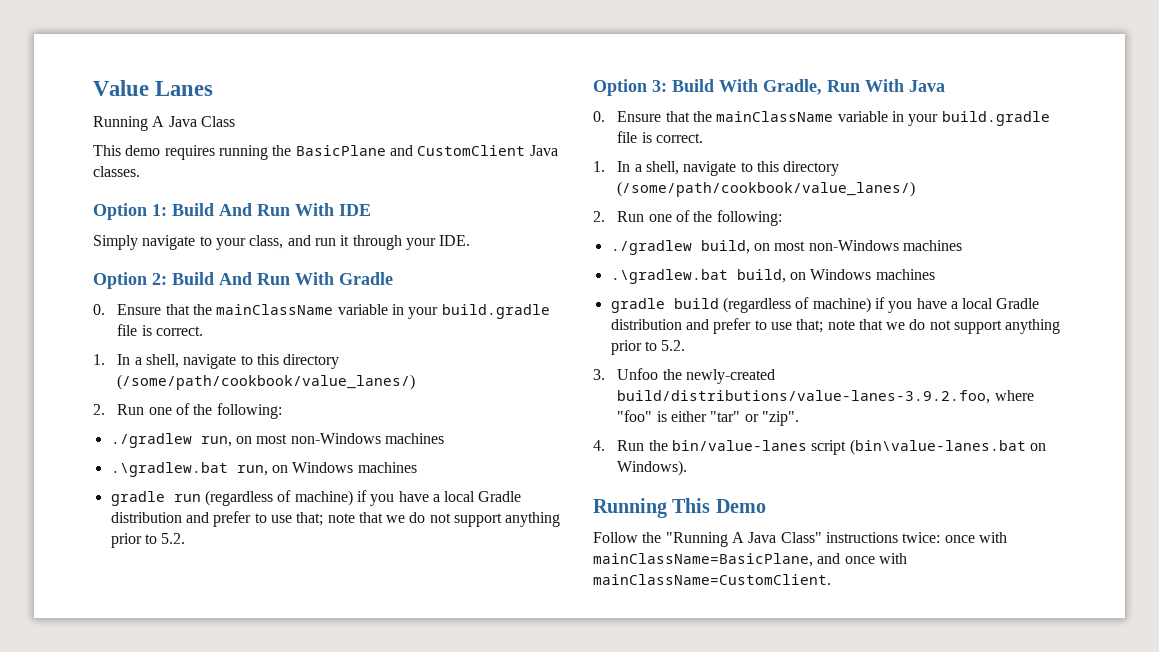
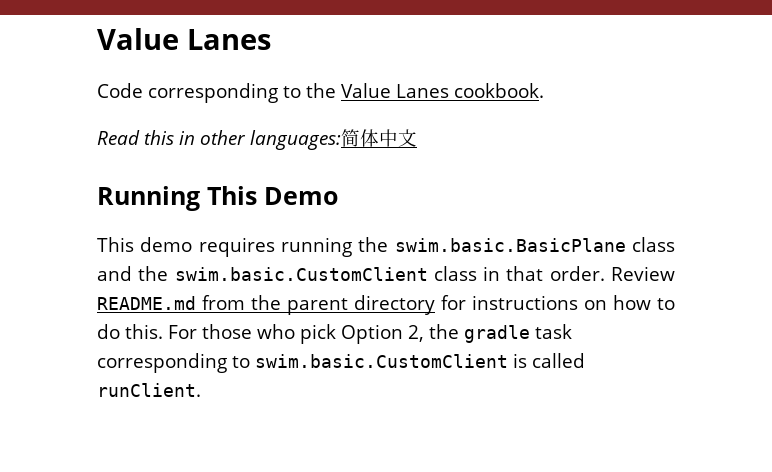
[93,116,235,131] Running A Java Class -> [97,83,544,103] [97,129,417,150] [97,186,338,211] Code corresponding to the Value Lanes cookbook. // Read this in other languages:简体中文 // Running This Demo
[295,145,558,156] [93,166,140,177] [93,203,371,220] [93,235,471,250] [93,272,393,289] [93,304,550,319] [117,324,204,336] [93,354,340,369] [117,374,416,390] [93,403,282,419] [110,433,444,448] [110,462,417,477] [110,490,522,506] [110,511,561,527] [110,533,186,548] [593,79,945,96] [593,111,1050,126] [617,131,704,143] [593,161,840,176] [617,181,916,197] [593,210,782,226] [610,240,962,255] [610,269,935,284] [610,297,1040,313] [610,318,1061,334] [610,340,686,355] [593,368,776,384] [617,390,1034,404] [617,410,800,426] [593,439,1047,455] [617,460,688,476] [593,498,766,518] [593,532,1007,547] [593,553,907,567] [593,574,831,585] BasicPlane and CustomClient Java classes. // Option 1: Build And Run With IDE // Simply navigate to your class, and run it through your IDE. // Option 2: Build And Run With Gradle // 0. Ensure that the mainClassName variable in your build.gradle file is correct. // 1. In a shell, navigate to this directory (/some/path/cookbook/value_lanes/) // 2. Run one of the following: // ./gradlew run, on most non-Windows machines // .\gradlew.bat run, on Windows machines // gradle run (regardless of machine) if you have a local Gradle distribution and prefer to use that; note that we do not support anything prior to 5.2. // Option 3: Build With Gradle, Run With Java // 0. Ensure that the mainClassName variable in your build.gradle file is correct. // 1. In a shell, navigate to this directory (/some/path/cookbook/value_lanes/) // 2. Run one of the following: // ./gradlew build, on most non-Windows machines // .\gradlew.bat build, on Windows machines // gradle build (regardless of machine) if you have a local Gradle distribution and prefer to use that; note that we do not support anything prior to 5.2. // 3. Unfoo the newly-created build/distributions/value-lanes-3.9.2.foo, where "foo" is either "tar" or "zip". // 4. Run the bin/value-lanes script (bin\value-lanes.bat on Windows). // Running This Demo // Follow the "Running A Java Class" instructions twice: once with mainClassName=BasicPlane, and once with mainClassName=CustomClient. -> [394,237,676,252] [97,266,675,281] [97,295,675,315] [97,324,572,344] [97,353,585,373] [97,383,201,397] swim.basic.BasicPlane class and the swim.basic.CustomClient class in that order. Review README.md from the parent directory for instructions on how to do this. For those who pick Option 2, the gradle task corresponding to swim.basic.CustomClient is called runClient.

